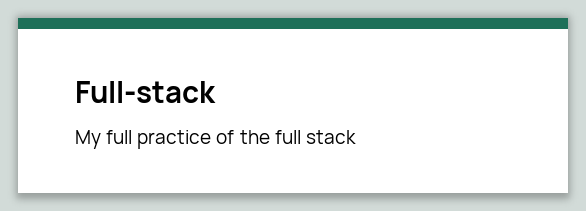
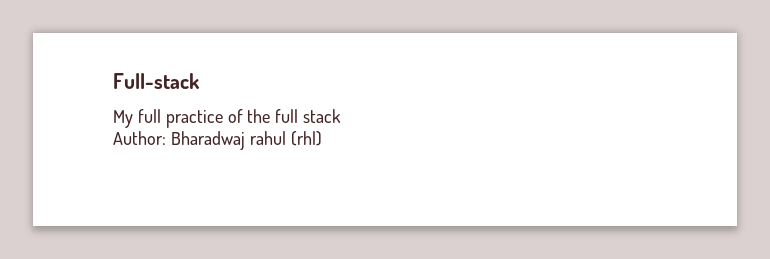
(356, 137) none -> [113,131,322,150] // Author: Bharadwaj rahul (rhl)

